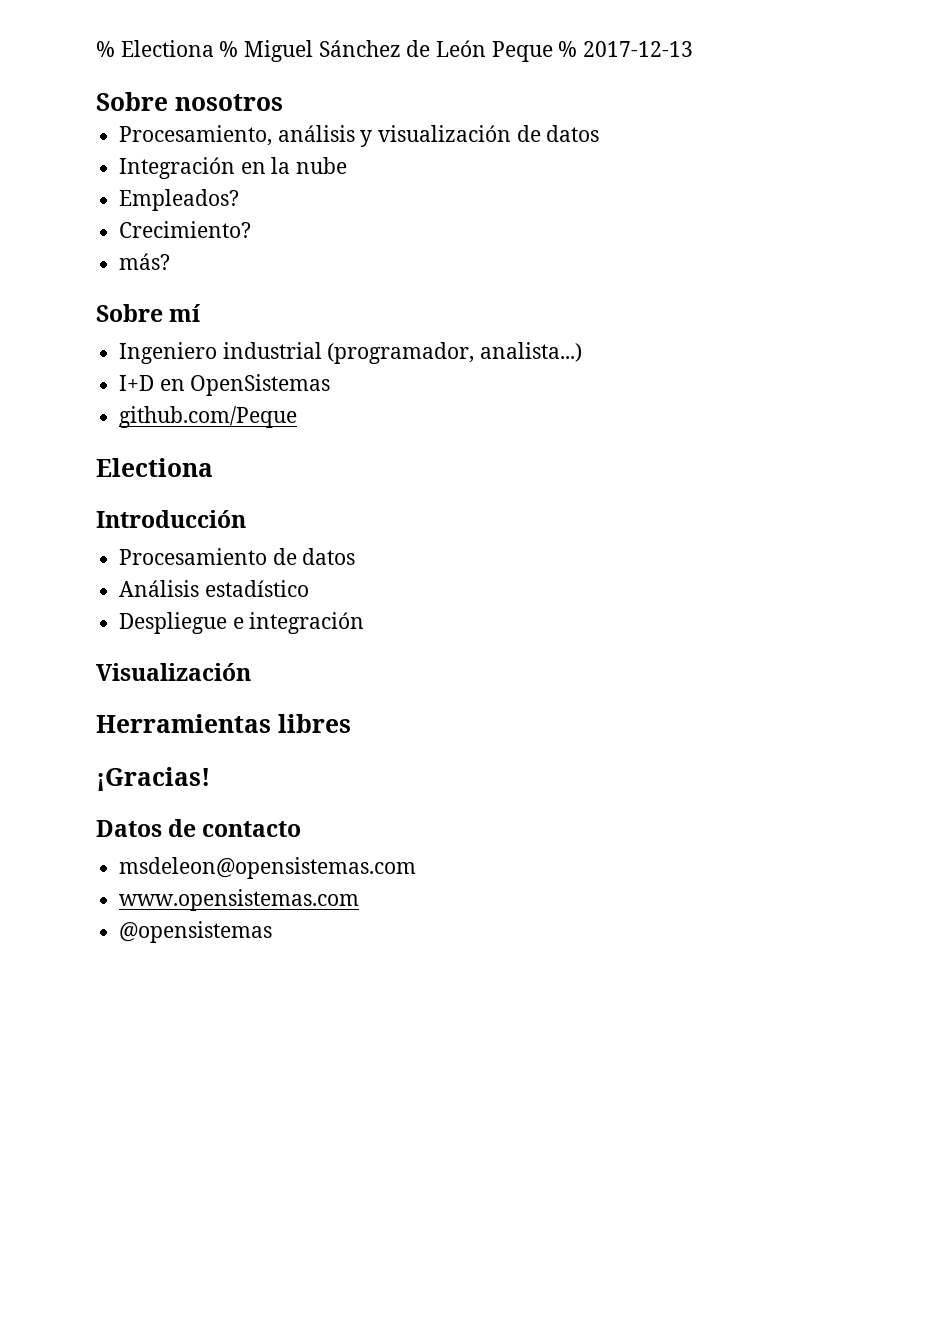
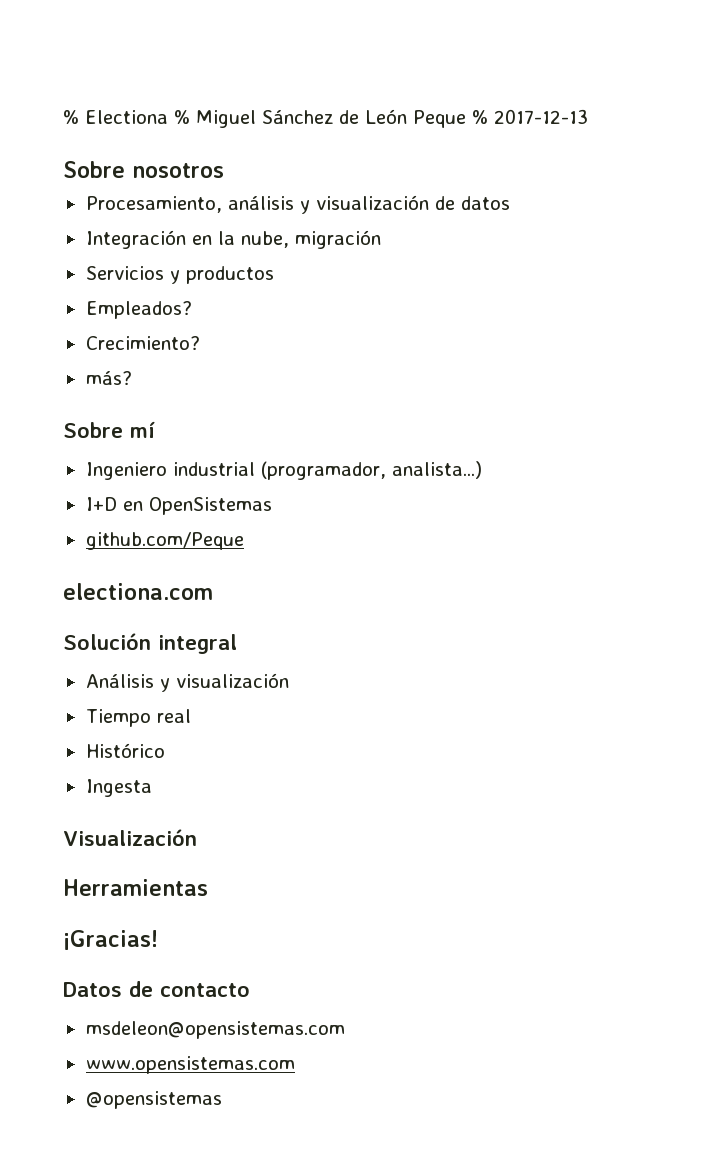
[296,157,348,174] nube -> [240,230,381,249] [85,266,274,284] nube, migración // Servicios y productos
[96,458,213,477] [96,510,246,528] [119,548,356,565] [119,580,309,597] [119,612,365,634] Electiona // Introducción // Procesamiento de datos // Análisis estadístico // Despliegue e integración -> [63,583,213,600] [63,633,237,654] [85,673,289,692] [85,709,191,727] [85,743,165,758] [85,779,152,797] electiona.com // Solución integral // Análisis y visualización // Tiempo real // Histórico // Ingesta
[277,714,351,733] libres -> (208, 887) none

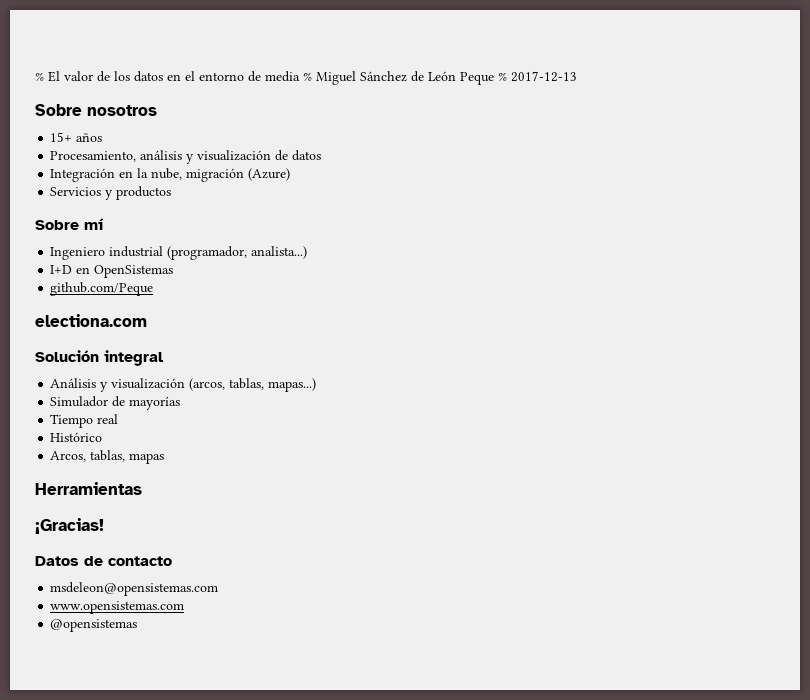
[63,110,168,124] % Electiona -> [35,71,300,82] % El valor de los datos en el entorno de media
(224, 170) none -> [50,132,103,142] // 15+ años
(381, 239) none -> [248,168,291,181] (Azure)
[85,301,192,319] [85,336,200,350] [85,371,132,385] // Empleados? // Crecimiento? // más? -> (172, 193) none
(289, 680) none -> [189,378,317,392] [50,396,181,410] (arcos, tablas, mapas...) // Simulador de mayorías
[85,779,152,797] [63,829,197,846] Ingesta // Visualización -> [50,450,165,464] Arcos, tablas, mapas

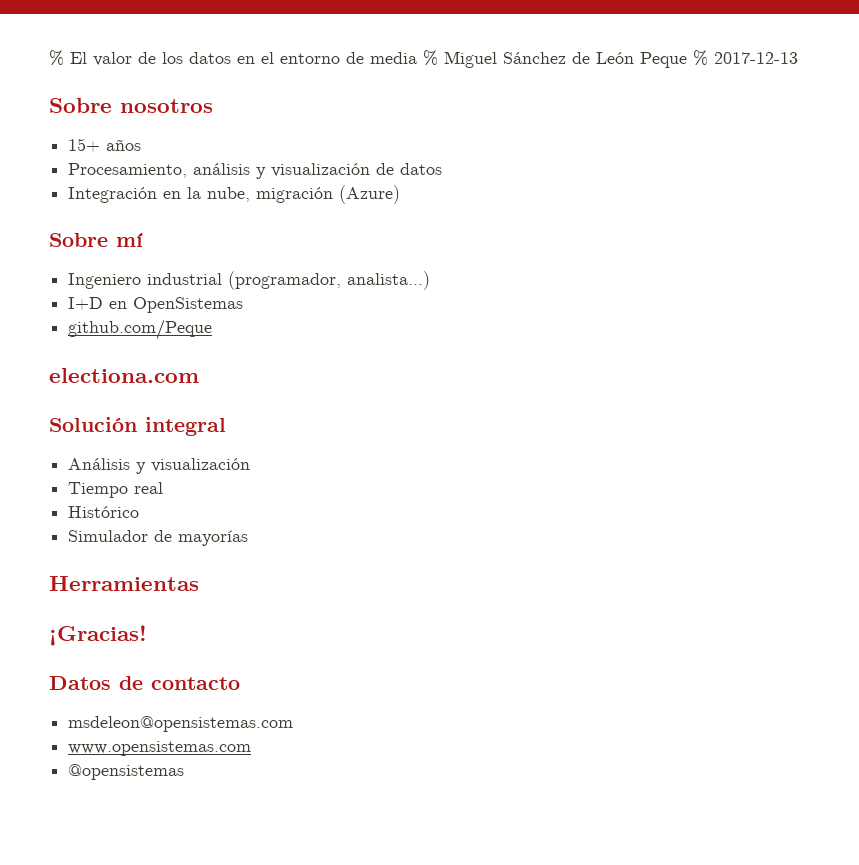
[50,186,172,200] // Servicios y productos -> (401, 194) none
[189,378,317,392] [50,396,181,410] (arcos, tablas, mapas...) // Simulador de mayorías -> (251, 465) none
[50,450,165,464] Arcos, tablas, mapas -> [68,530,249,546] Simulador de mayorías

